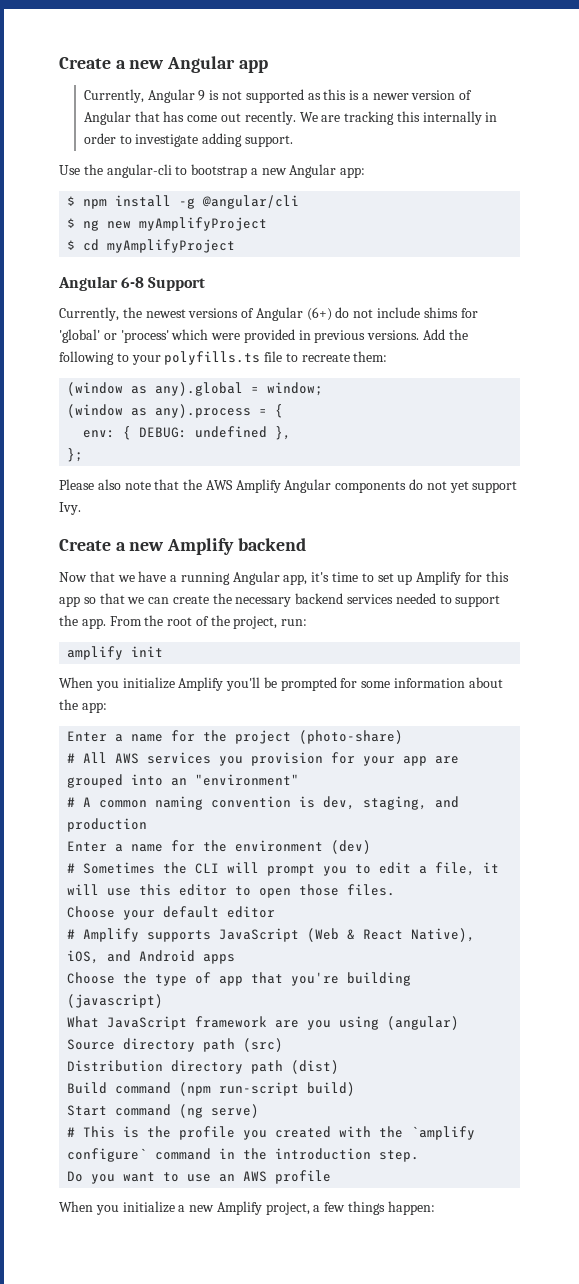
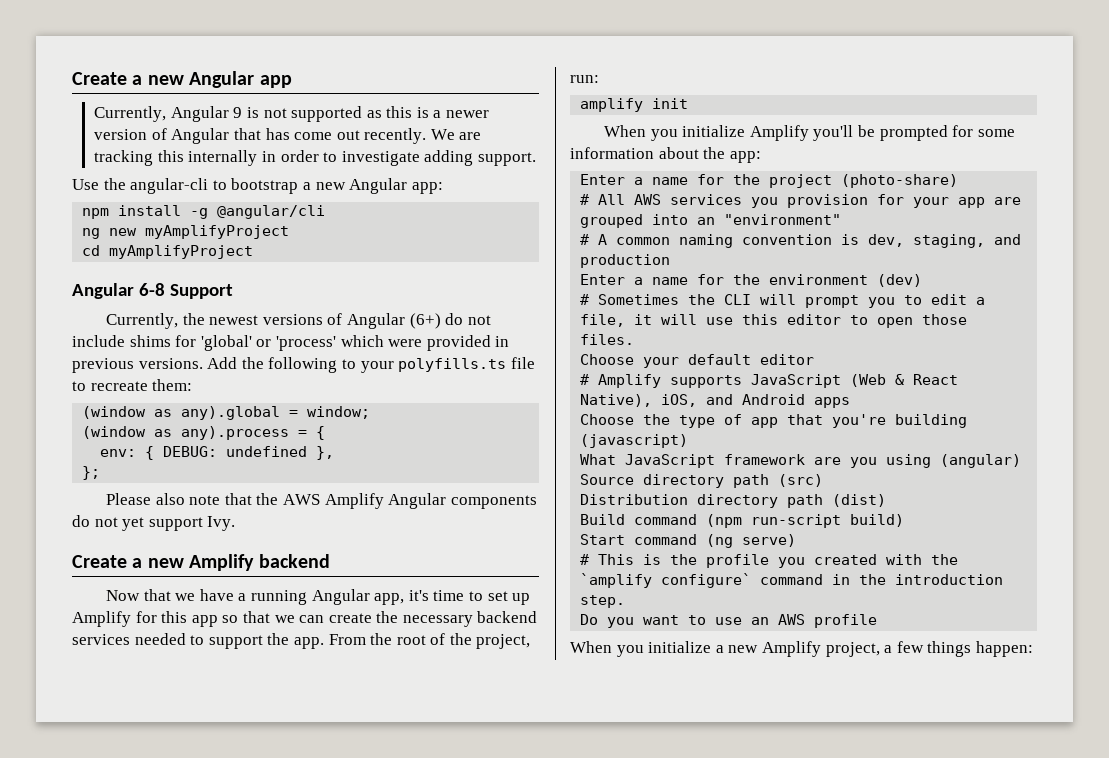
[67,196,76,206] $ -> (443, 188) none
[67,218,76,228] $ -> (326, 212) none
[67,240,76,250] $ -> (290, 232) none

